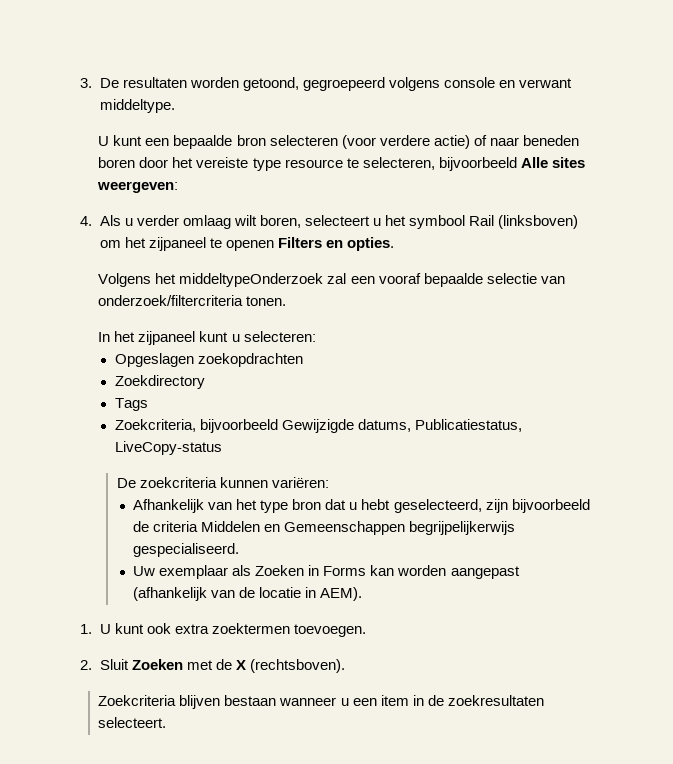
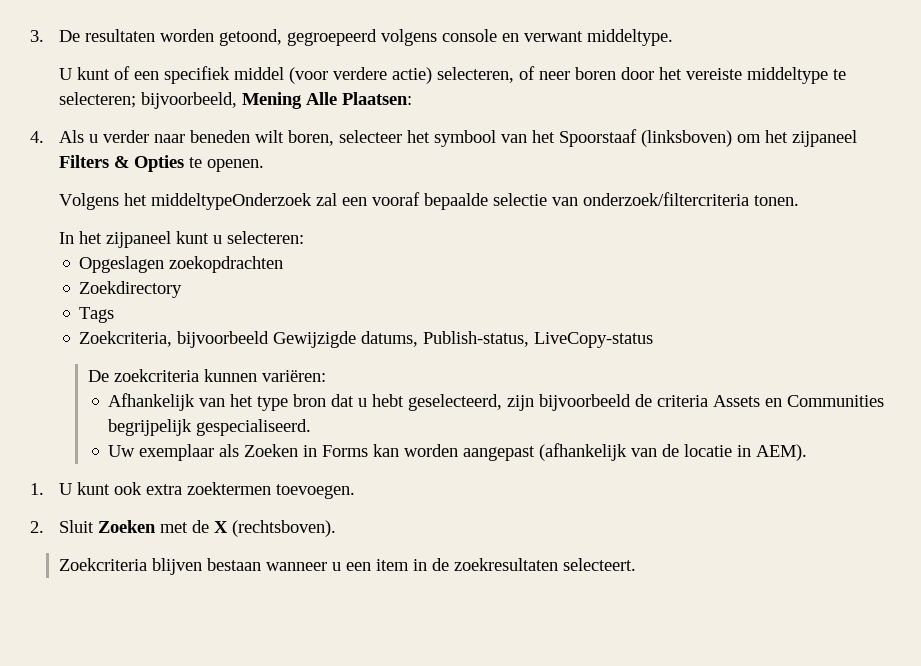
[145,135,579,149] [98,157,585,171] [97,181,179,193] [80,215,579,229] [99,237,394,251] een bepaalde bron selecteren (voor verdere actie) of naar beneden boren door het vereiste type resource te selecteren, bijvoorbeeld Alle sites weergeven: // 4. Als u verder omlaag wilt boren, selecteert u het symbool Rail (linksboven) om het zijpaneel te openen Filters en opties. -> [114,66,847,84] [59,92,413,109] [30,129,858,147] [59,155,265,172] of een specifiek middel (voor verdere actie) selecteren, of neer boren door het vereiste middeltype te selecteren; bijvoorbeeld, Mening Alle Plaatsen: // 4. Als u verder naar beneden wilt boren, selecteer het symbool van het Spoorstaaf (linksboven) om het zijpaneel Filters & Opties te openen.
[415,419,523,432] Publicatiestatus, -> [423,331,530,347] Publish-status,
[201,521,516,535] Middelen en Gemeenschappen begrijpelijkerwijs -> [713,395,885,407] [108,419,193,436] Assets en Communities begrijpelijk

